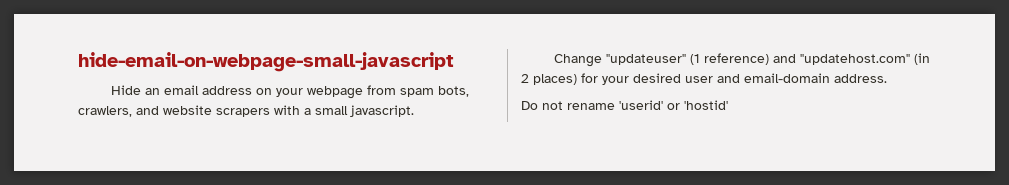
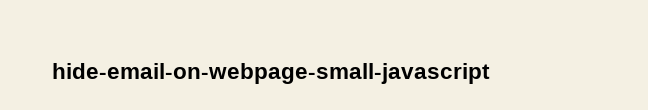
[110,85,469,99] [78,105,414,117] [553,53,930,67] [521,73,887,85] [521,100,728,110] // Hide an email address on your webpage from spam bots, crawlers, and website scrapers with a small javascript. // Change "updateuser" (1 reference) and "updatehost.com" (in 2 places) for your desired user and email-domain address. // Do not rename 'userid' or 'hostid' -> (490, 73) none

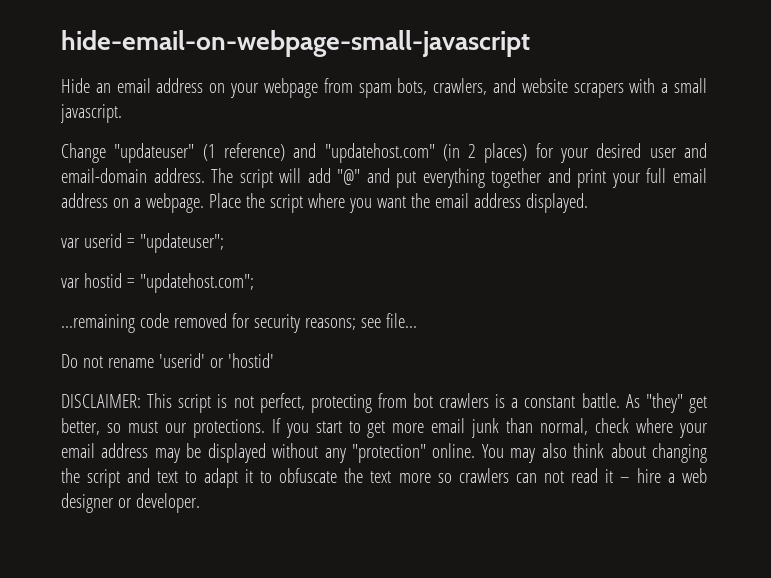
(490, 73) none -> [61,78,707,98] [60,104,122,123] [61,143,707,163] [61,168,707,188] [61,193,588,213] [61,233,224,253] [61,273,254,293] [61,313,417,333] [61,353,274,368] [61,393,707,413] [61,418,709,438] [61,443,707,463] [61,468,707,488] [61,493,200,513] // Hide an email address on your webpage from spam bots, crawlers, and website scrapers with a small javascript. // Change "updateuser" (1 reference) and "updatehost.com" (in 2 places) for your desired user and email-domain address. The script will add "@" and put everything together and print your full email address on a webpage. Place the script where you want the email address displayed. // var userid = "updateuser"; // var hostid = "updatehost.com"; // ...remaining code removed for security reasons; see file... // Do not rename 'userid' or 'hostid' // DISCLAIMER: This script is not perfect, protecting from bot crawlers is a constant battle. As "they" get better, so must our protections. If you start to get more email junk than normal, check where your email address may be displayed without any "protection" online. You may also think about changing the script and text to adapt it to obfuscate the text more so crawlers can not read it – hire a web designer or developer.

